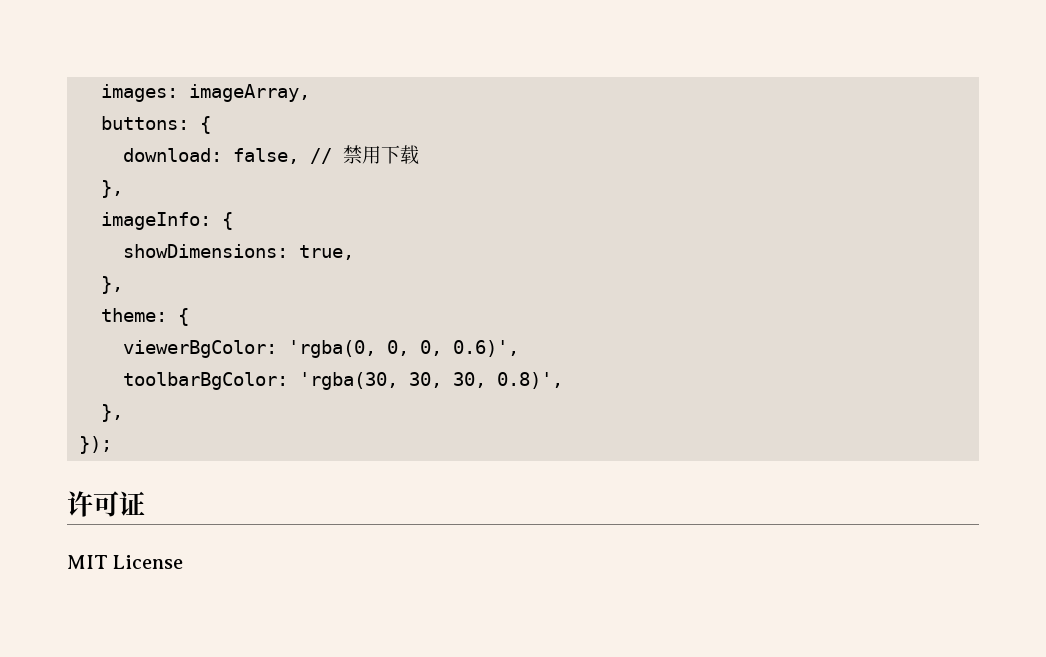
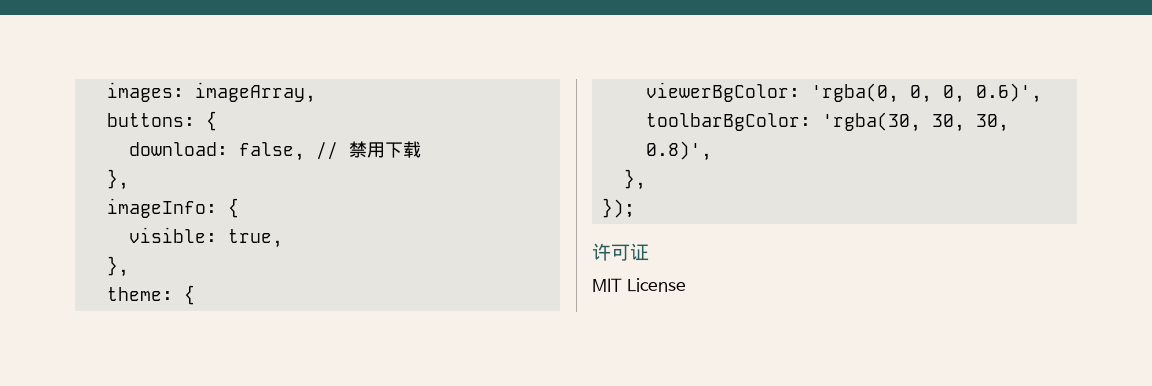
[123,244,288,258] showDimensions: -> [129,227,218,243] visible:

